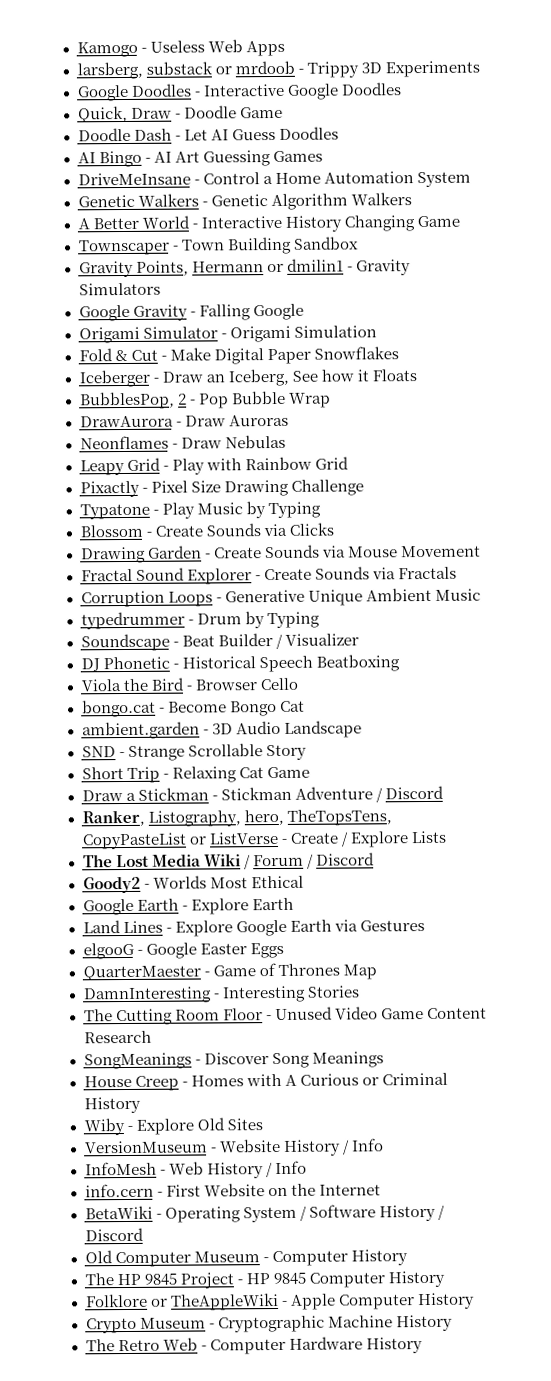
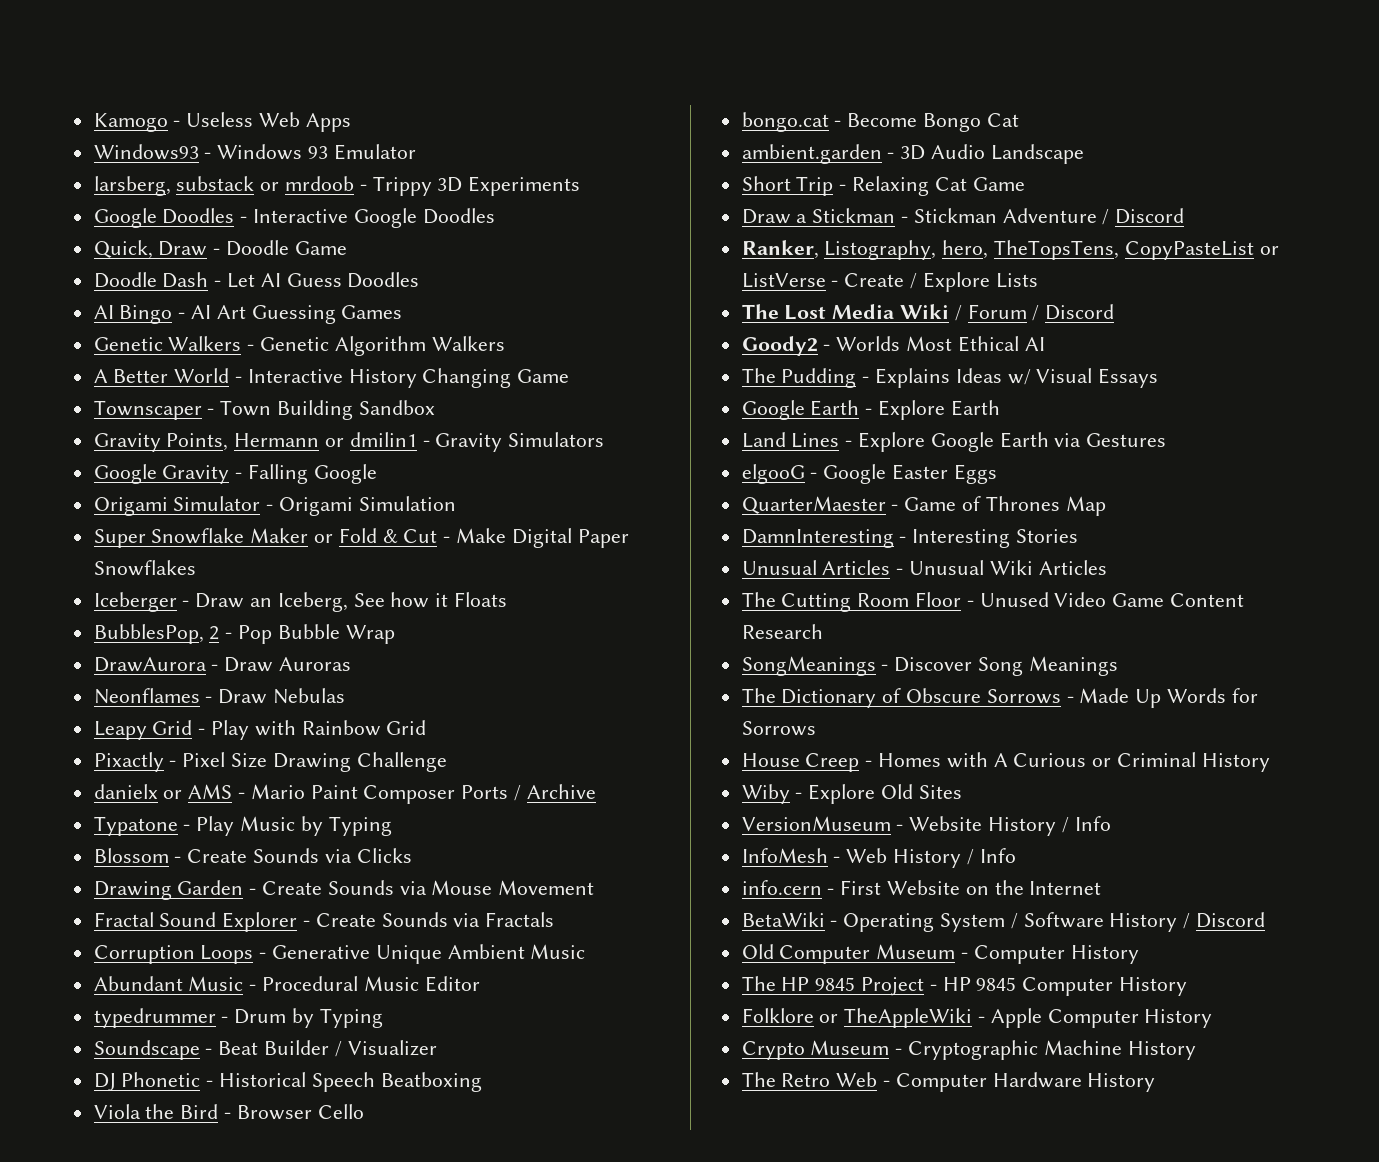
(285, 48) none -> [93,144,416,160] // Windows93 - Windows 93 Emulator
[77,171,471,188] // DriveMeInsane - Control a Home Automation System -> (403, 312) none
(377, 331) none -> [93,528,334,548] Super Snowflake Maker or
(364, 487) none -> [93,784,596,804] // danielx or AMS - Mario Paint Composer Ports / Archive
(481, 594) none -> [93,976,480,992] // Abundant Music - Procedural Music Editor
[81,743,307,761] // SND - Strange Scrollable Story -> (1084, 154) none
(304, 882) none -> [1024,337,1045,351] [741,368,1159,388] AI // The Pudding - Explains Ideas w/ Visual Essays
(360, 991) none -> [741,560,1107,575] // Unusual Articles - Unusual Wiki Articles
(384, 1059) none -> [741,688,1258,708] [741,721,816,736] // The Dictionary of Obscure Sorrows - Made Up Words for Sorrows

